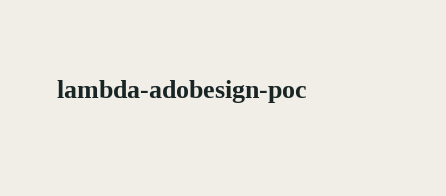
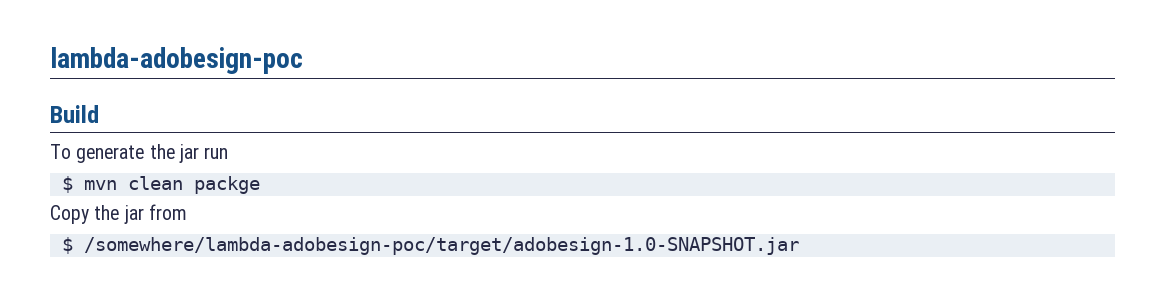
(307, 91) none -> [50,105,99,123] [50,144,229,163] [61,176,260,194] [50,204,187,224] [61,237,799,255] // Build // To generate the jar run // $ mvn clean packge // Copy the jar from // $ /somewhere/lambda-adobesign-poc/target/adobesign-1.0-SNAPSHOT.jar

